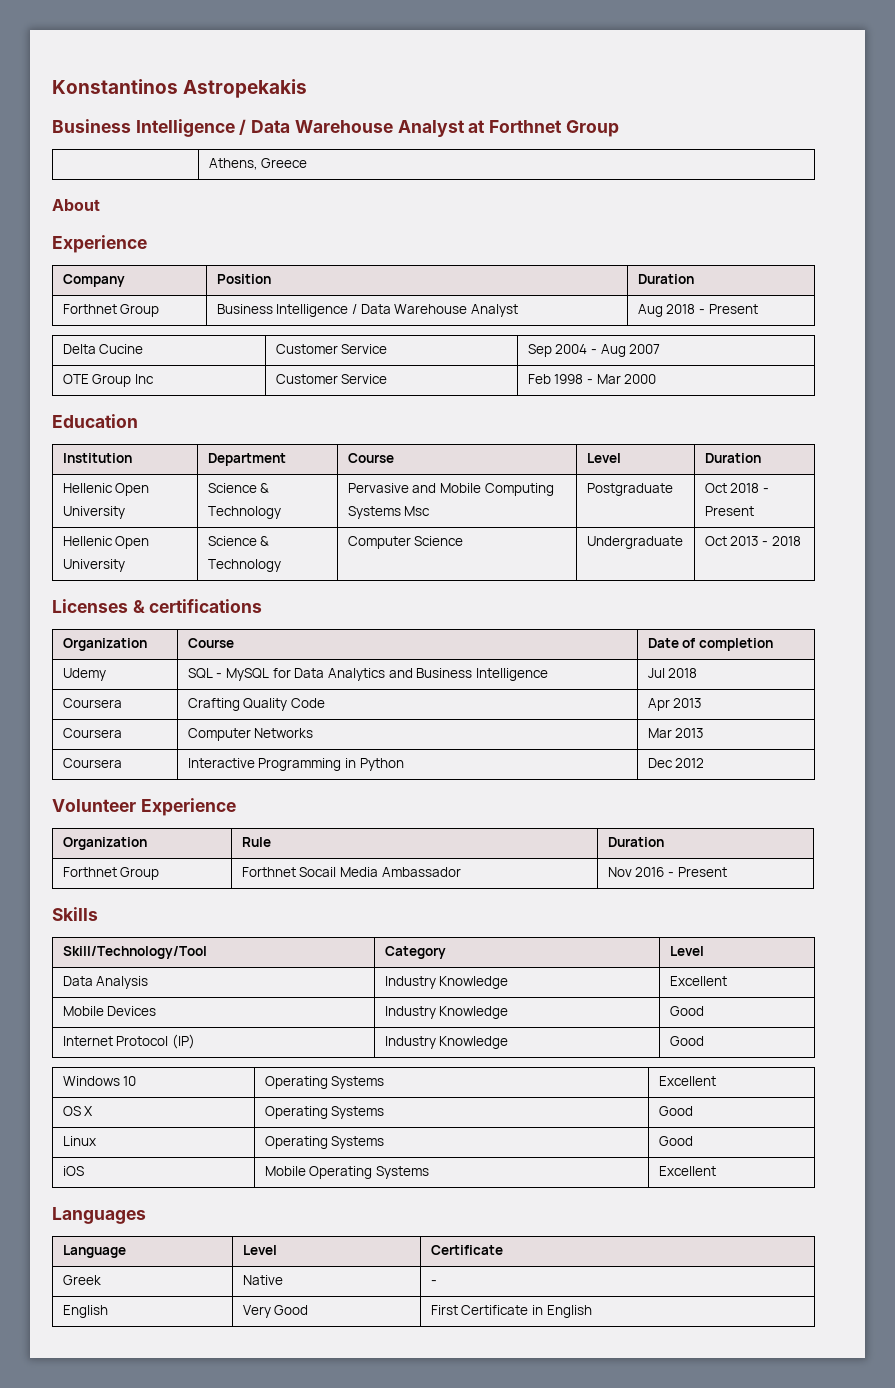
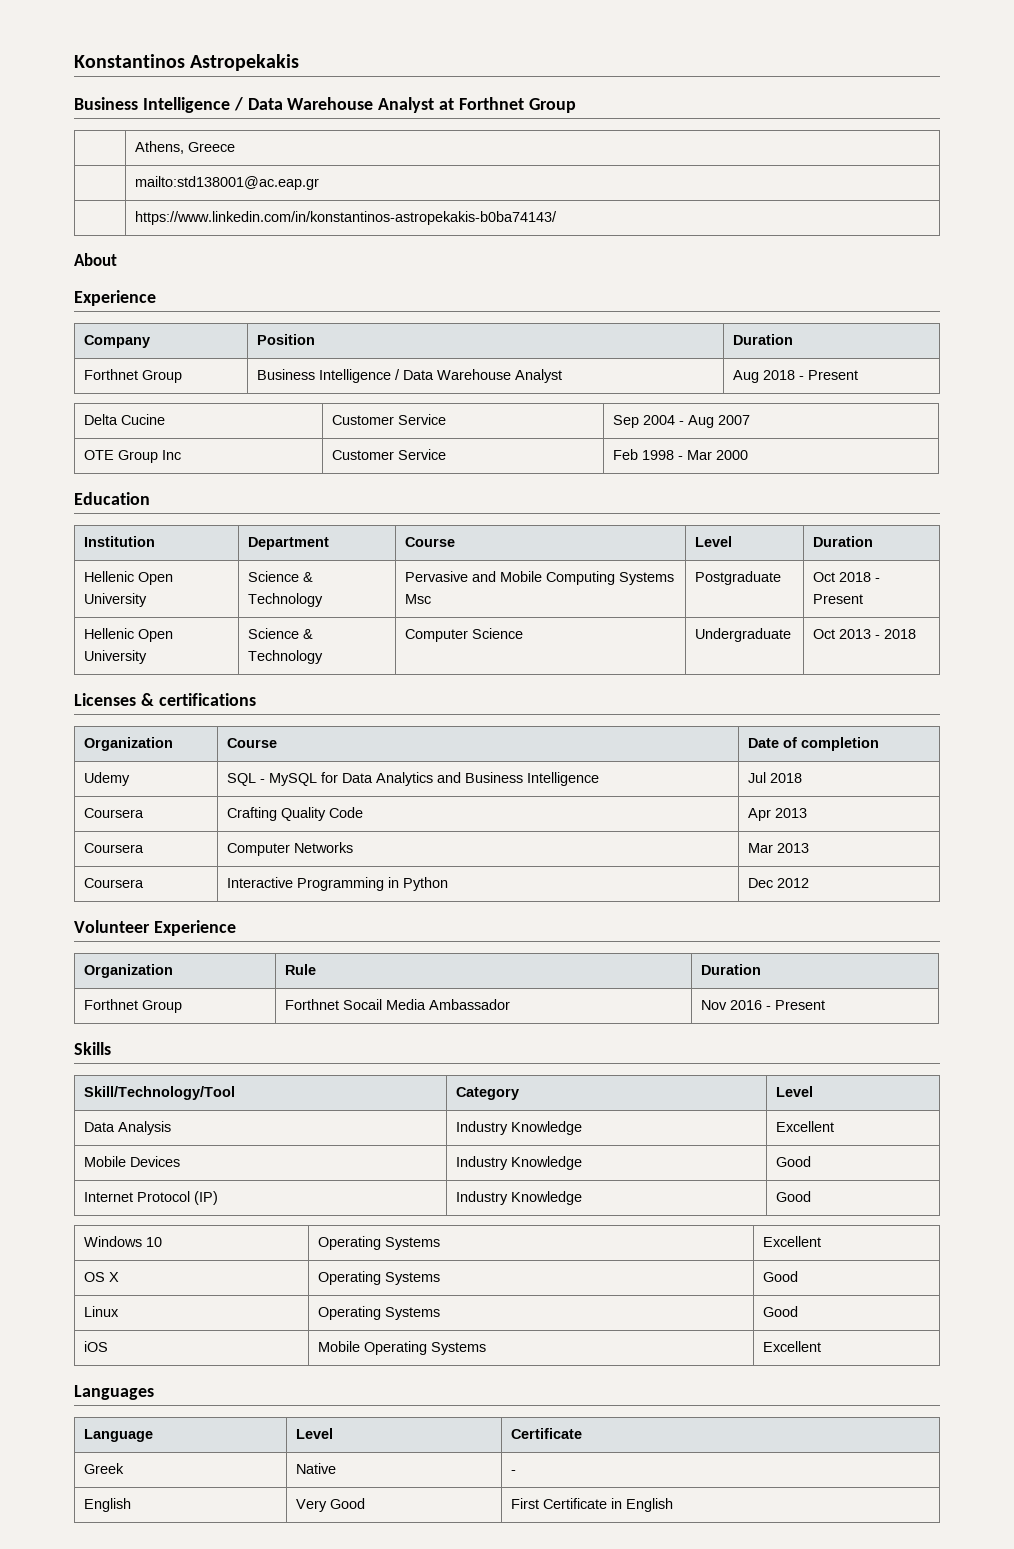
(308, 163) none -> [135,176,320,190] [135,211,558,225] // | mailto:std138001@ac.eap.gr // | https://www.linkedin.com/in/konstantinos-astropekakis-b0ba74143/

